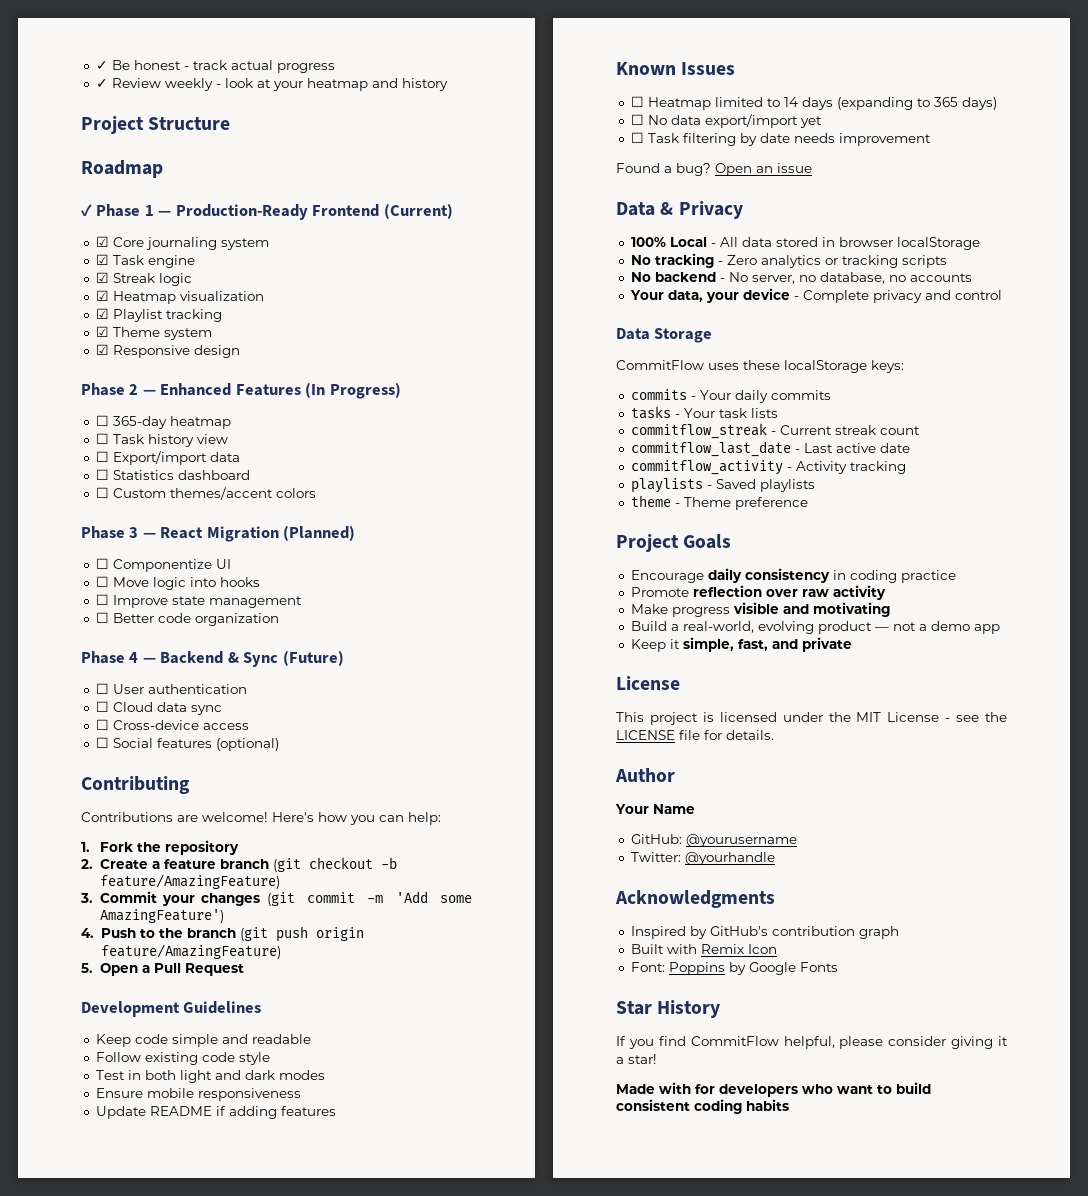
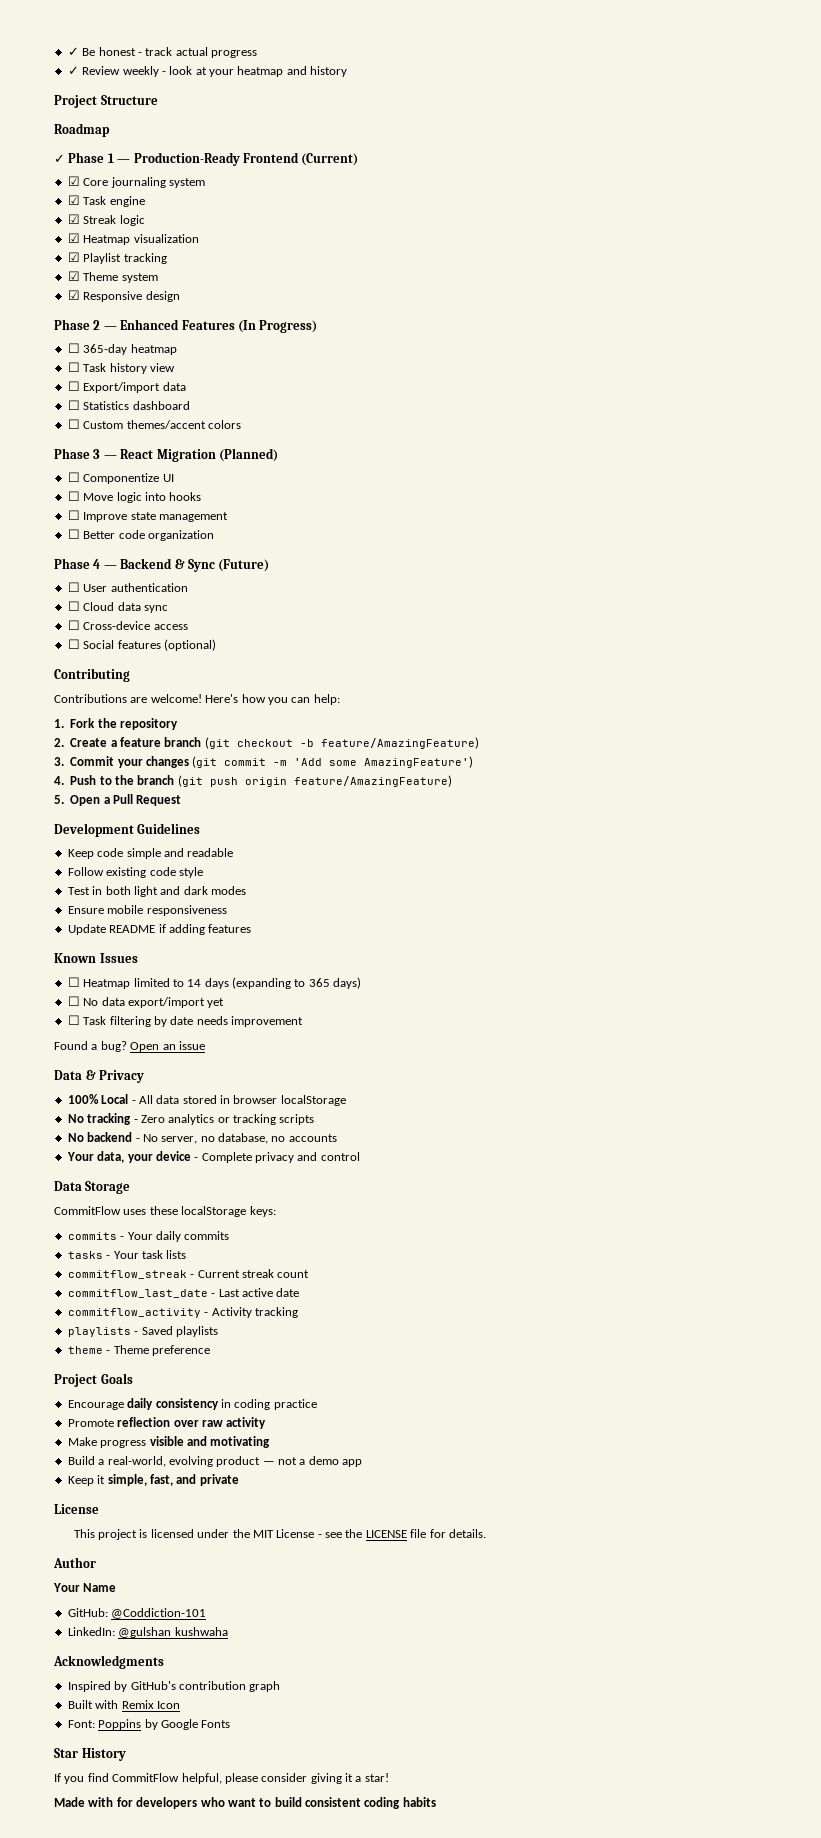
[685,834,797,847] [630,852,775,865] @yourusername // Twitter: @yourhandle -> [111,1608,207,1619] [67,1627,228,1638] @Coddiction-101 // LinkedIn: @gulshan kushwaha

